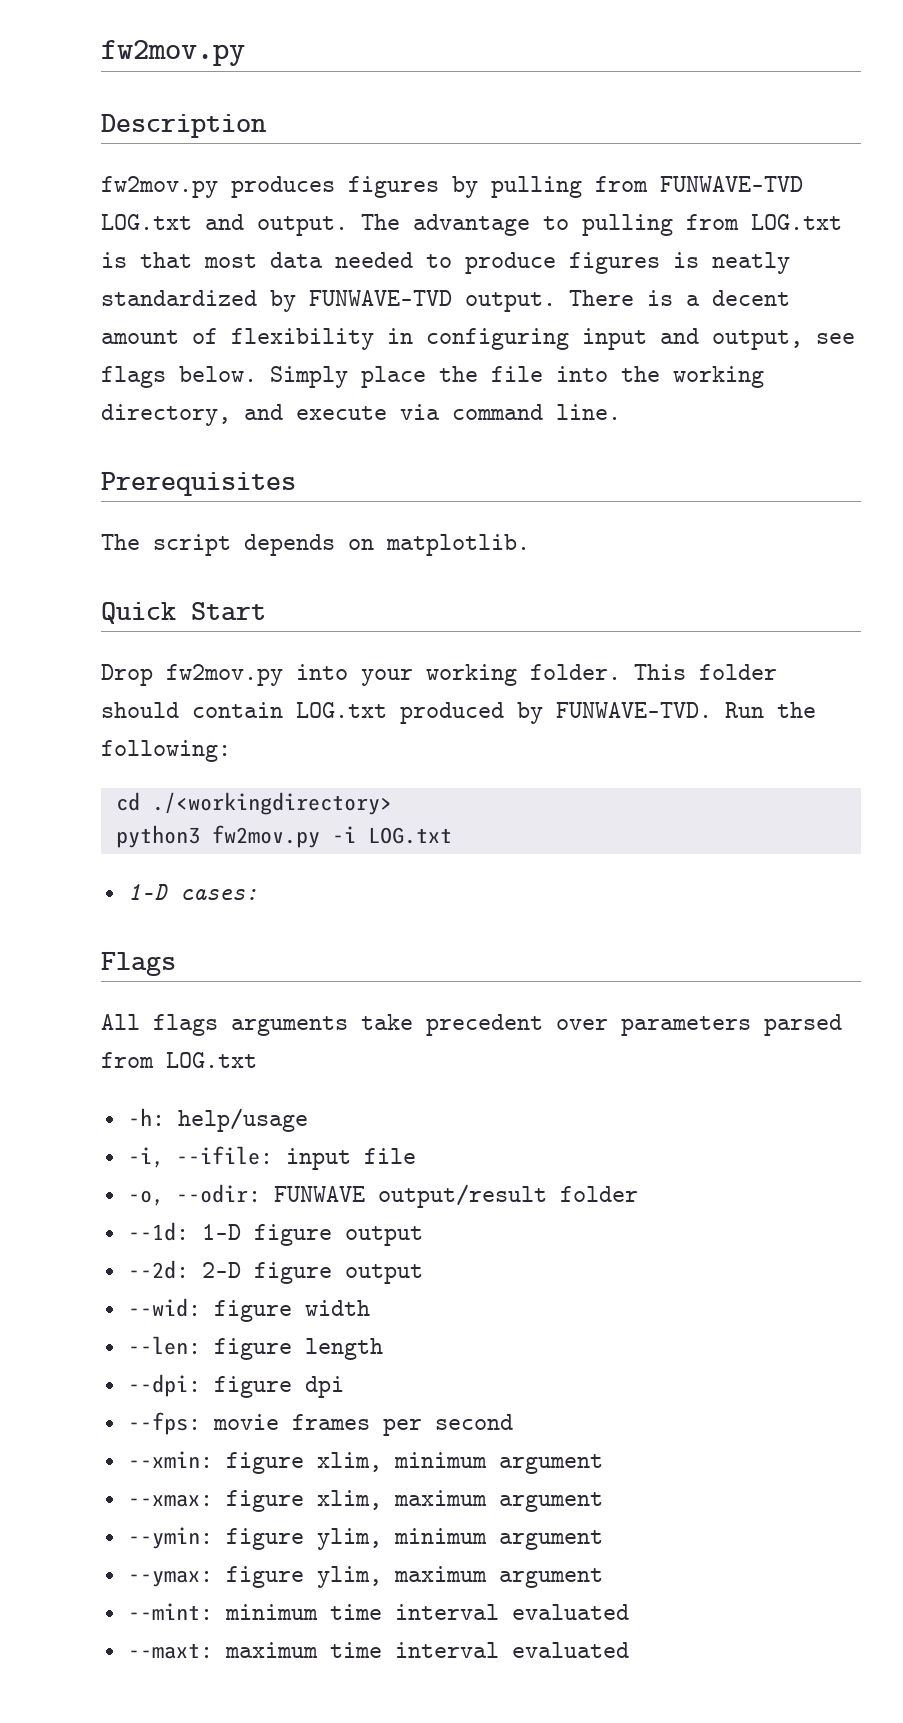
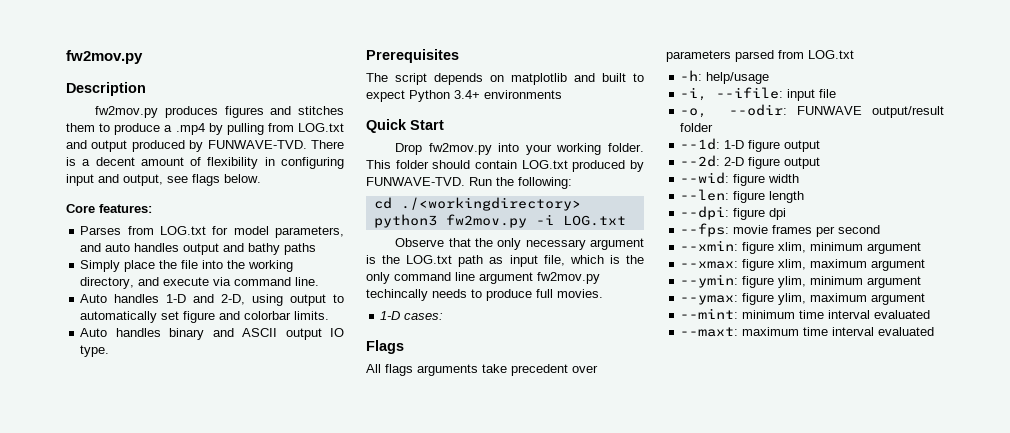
(439, 187) none -> [270,106,344,115] [66,123,205,135] and stitches them to produce a .mp4
[660,176,803,192] FUNWAVE-TVD -> (294, 127) none
[257,214,842,236] [101,252,790,274] [101,290,556,312] output. The advantage to pulling from LOG.txt is that most data needed to produce figures is neatly standardized by FUNWAVE-TVD output. -> [91,140,307,152] output produced by FUNWAVE-TVD.
(257, 374) none -> [66,204,152,213] [80,226,344,238] [80,243,317,255] // Core features: // Parses from LOG.txt for model parameters, and auto handles output and bathy paths //
(621, 412) none -> [80,294,344,306] [80,311,330,323] [80,328,344,340] [80,345,110,357] // Auto handles 1-D and 2-D, using output to automatically set figure and colorbar limits. // Auto handles binary and ASCII output IO type.
[386,534,530,556] matplotlib. -> [511,73,644,85] [366,90,562,102] matplotlib and built to expect Python 3.4+ environments
(452, 835) none -> [395,238,644,250] [366,255,644,267] [366,272,600,284] [366,289,603,301] // Observe that the only necessary argument is the LOG.txt path as input file, which is the only command line argument fw2mov.py techincally needs to produce full movies.

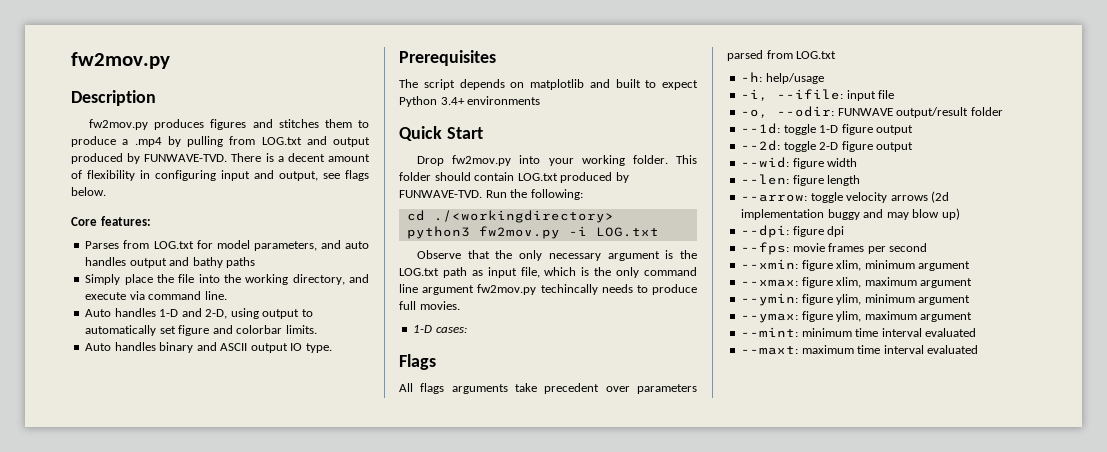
(721, 144) none -> [783,124,816,135] toggle
(721, 161) none -> [783,141,816,152] toggle
(805, 197) none -> [741,191,950,203] [741,208,960,220] // --arrow: toggle velocity arrows (2d implementation buggy and may blow up)

